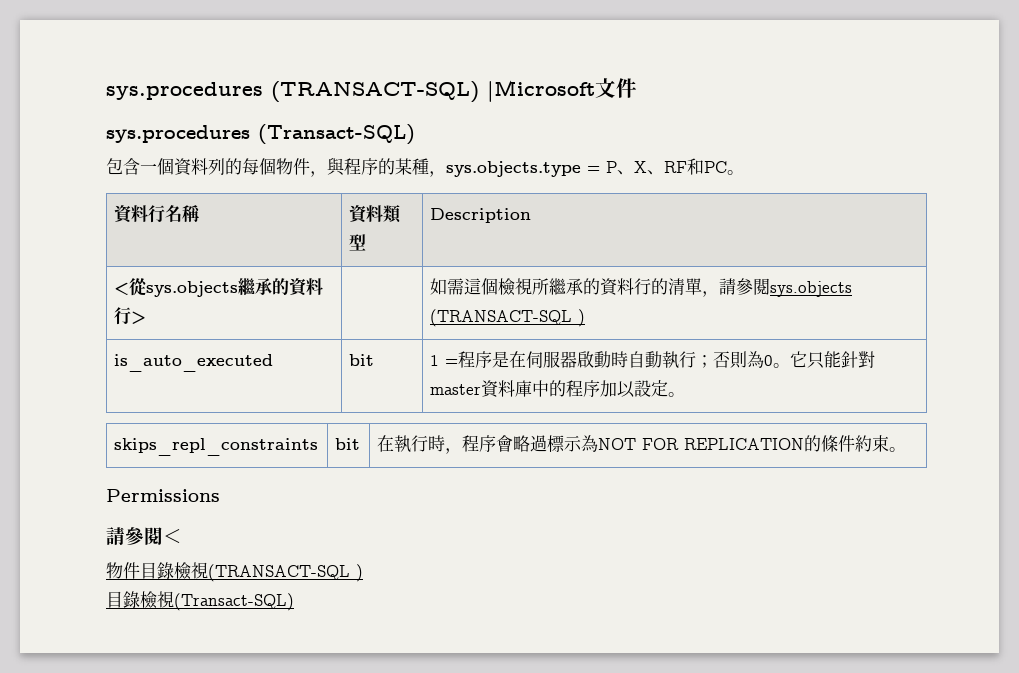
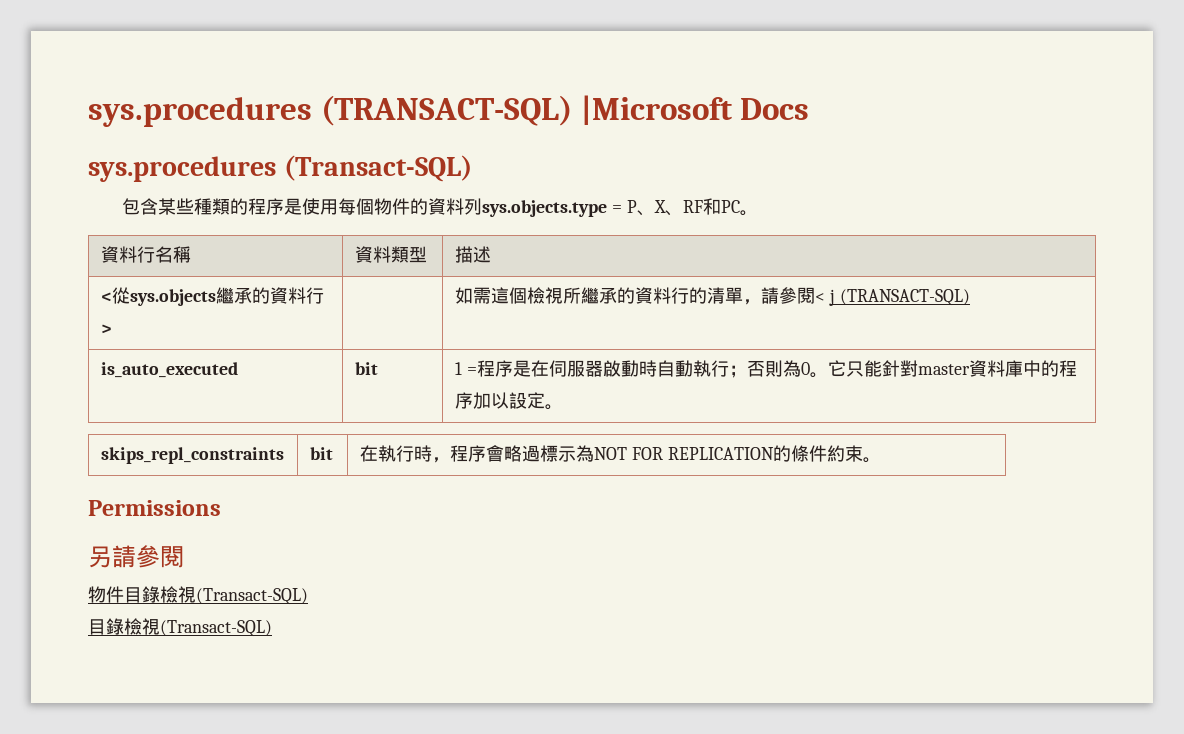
[595,78,637,98] 文件 -> [740,98,810,120] Docs
[140,158,446,177] 一個資料列的每個物件，與程序的某種， -> [158,198,483,215] 某些種類的程序是使用每個物件的資料列
[430,208,532,223] Description -> [454,246,491,263] 描述
[770,281,853,297] [430,309,586,327] sys.objects (TRANSACT-SQL ) -> [814,289,970,306] < j (TRANSACT-SQL)
[106,527,182,545] 請參閱＜ -> [88,545,184,568] 另請參閱
[208,564,363,582] (TRANSACT-SQL ) -> [196,588,308,605] (Transact-SQL)

